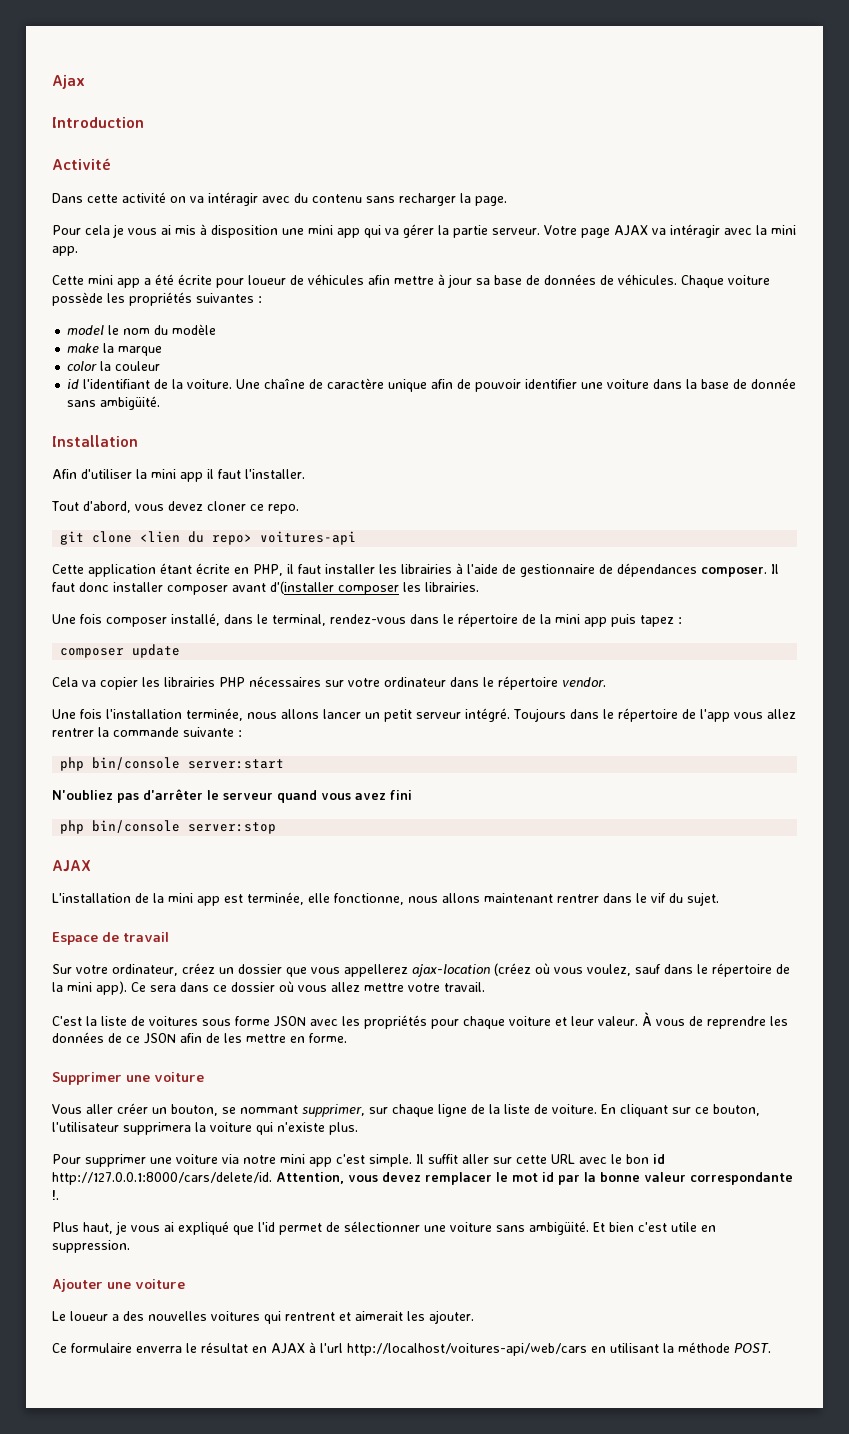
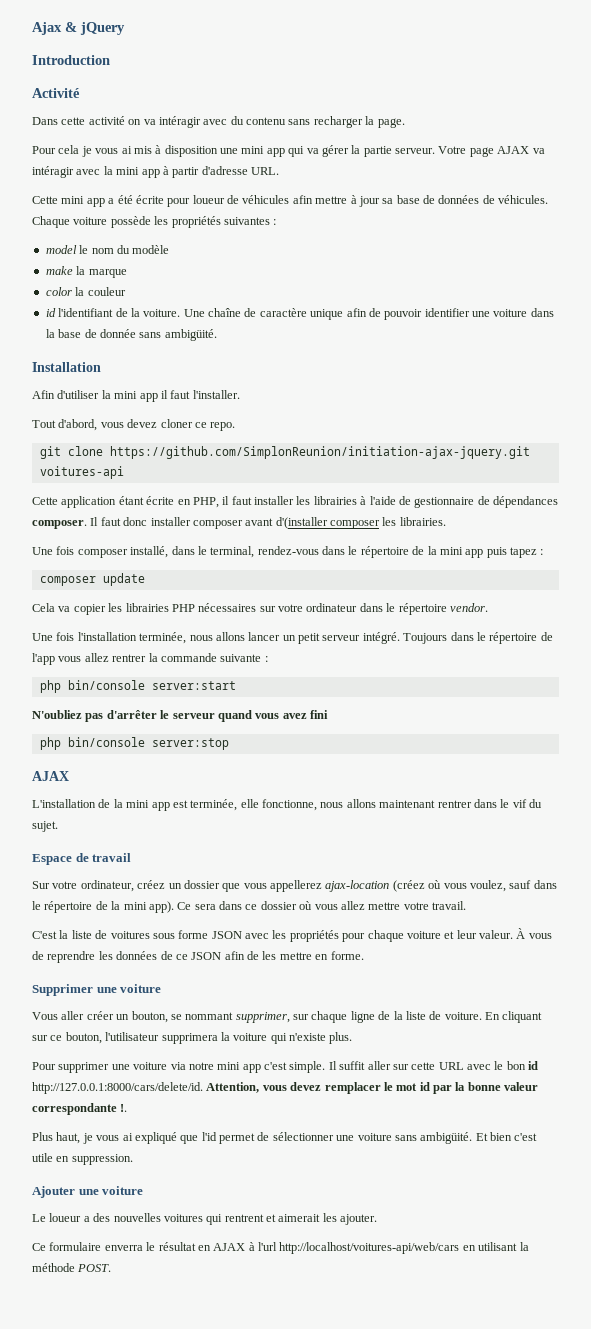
(85, 82) none -> [65,22,125,35] & jQuery
[52,246,78,256] app. -> [141,166,279,178] app à partir d'adresse URL.
[140,531,253,545] <lien du repo> -> [109,446,530,459] https://github.com/SimplonReunion/initiation-ajax-jquery.git

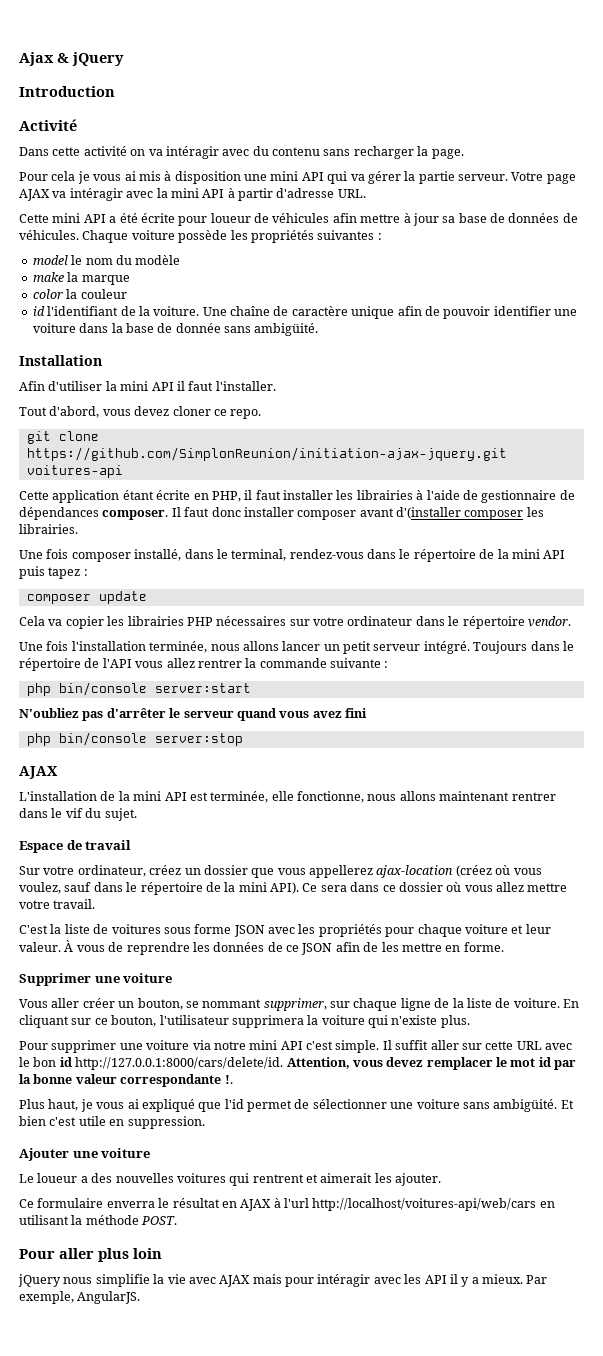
[266,148,285,157] app -> [301,172,324,181] API
[141,169,160,178] app -> [202,189,225,198] API
[86,198,105,207] app -> [83,214,106,223] API
[139,393,158,402] app -> [151,382,174,391] API
[465,549,484,558] app -> [543,550,566,559] API
[32,653,55,665] l'app -> [102,658,132,668] l'API
[151,802,170,811] app -> [164,792,187,801] API
[148,901,174,913] app). -> [270,882,299,894] API).
[242,1064,261,1073] app -> [280,1041,303,1050] API
(112, 1268) none -> [19,1248,162,1262] [18,1274,548,1287] [19,1291,141,1304] // Pour aller plus loin // jQuery nous simplifie la vie avec AJAX mais pour intéragir avec les API il y a mieux. Par exemple, AngularJS.

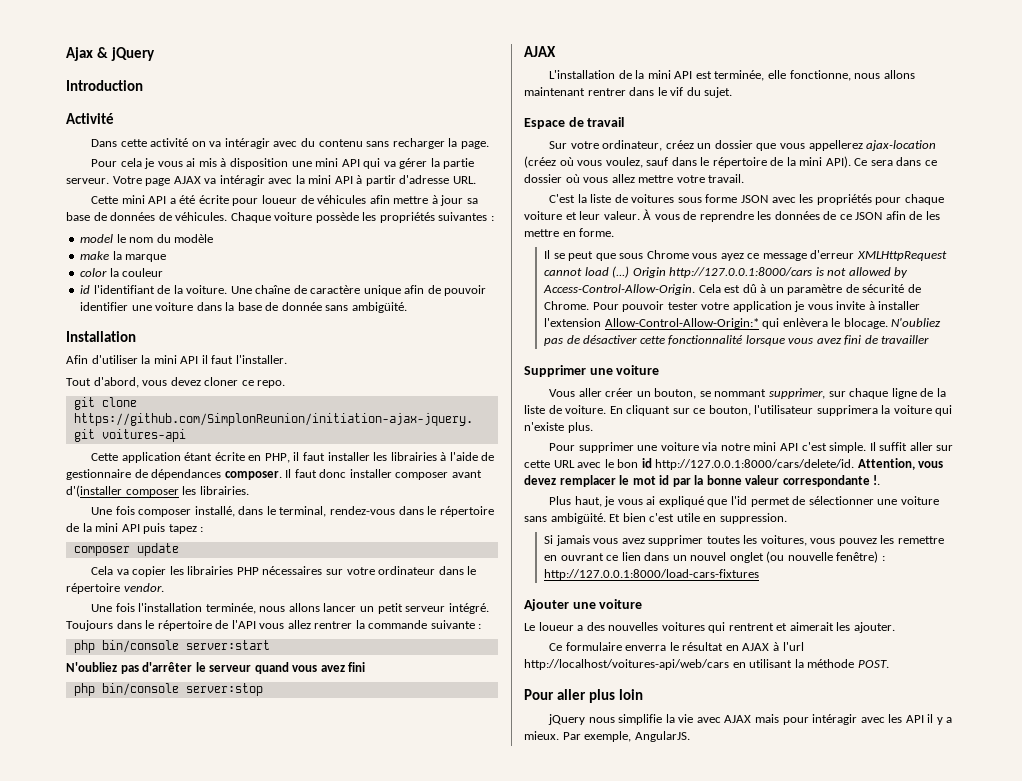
(504, 947) none -> [544,250,947,261] [544,266,909,278] [543,284,921,295] [544,301,921,312] [544,318,942,329] [544,335,930,346] // Il se peut que sous Chrome vous ayez ce message d'erreur XMLHttpRequest cannot load (...) Origin http://127.0.0.1:8000/cars is not allowed by Access-Control-Allow-Origin. Cela est dû à un paramètre de sécurité de Chrome. Pour pouvoir tester votre application je vous invite à installer l'extension Allow-Control-Allow-Origin:* qui enlèvera le blocage. N'oubliez pas de désactiver cette fonctionnalité lorsque vous avez fini de travailler
(205, 1122) none -> [544,535,944,546] [544,551,885,563] [544,569,760,580] // Si jamais vous avez supprimer toutes les voitures, vous pouvez les remettre en ouvrant ce lien dans un nouvel onglet (ou nouvelle fenêtre) : http://127.0.0.1:8000/load-cars-fixtures

